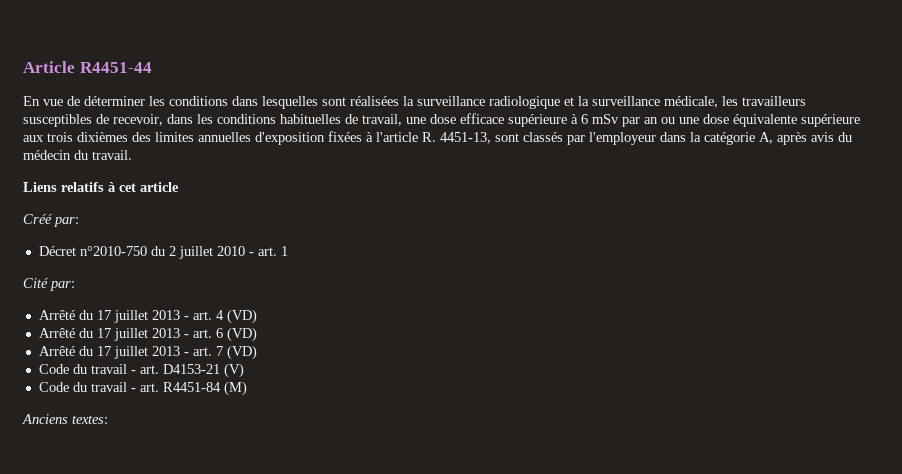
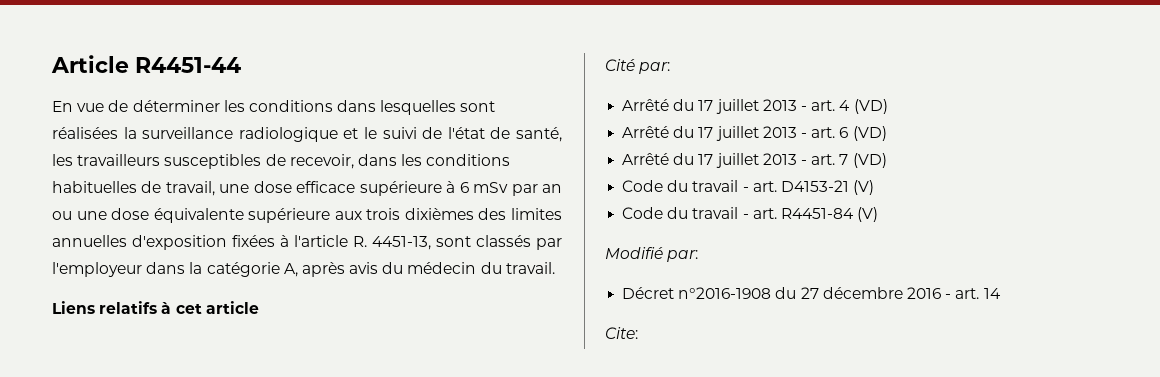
[578,96,718,108] la surveillance médicale, -> [364,127,563,142] le suivi de l'état de santé,
[23,214,79,227] [38,246,288,259] // Créé par: // Décret n°2010-750 du 2 juillet 2010 - art. 1 -> (259, 307) none
[223,381,247,396] [22,414,108,424] (M) // Anciens textes: -> [857,207,879,222] [605,247,699,262] [622,287,1001,299] [605,327,638,339] (V) // Modifié par: // Décret n°2016-1908 du 27 décembre 2016 - art. 14 // Cite:

